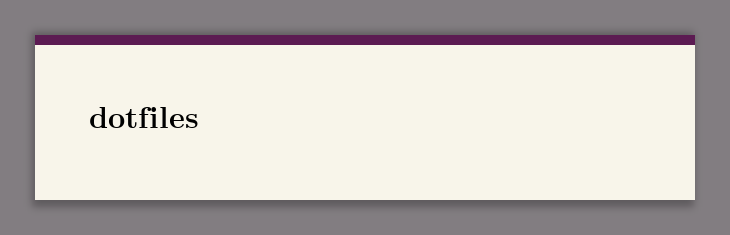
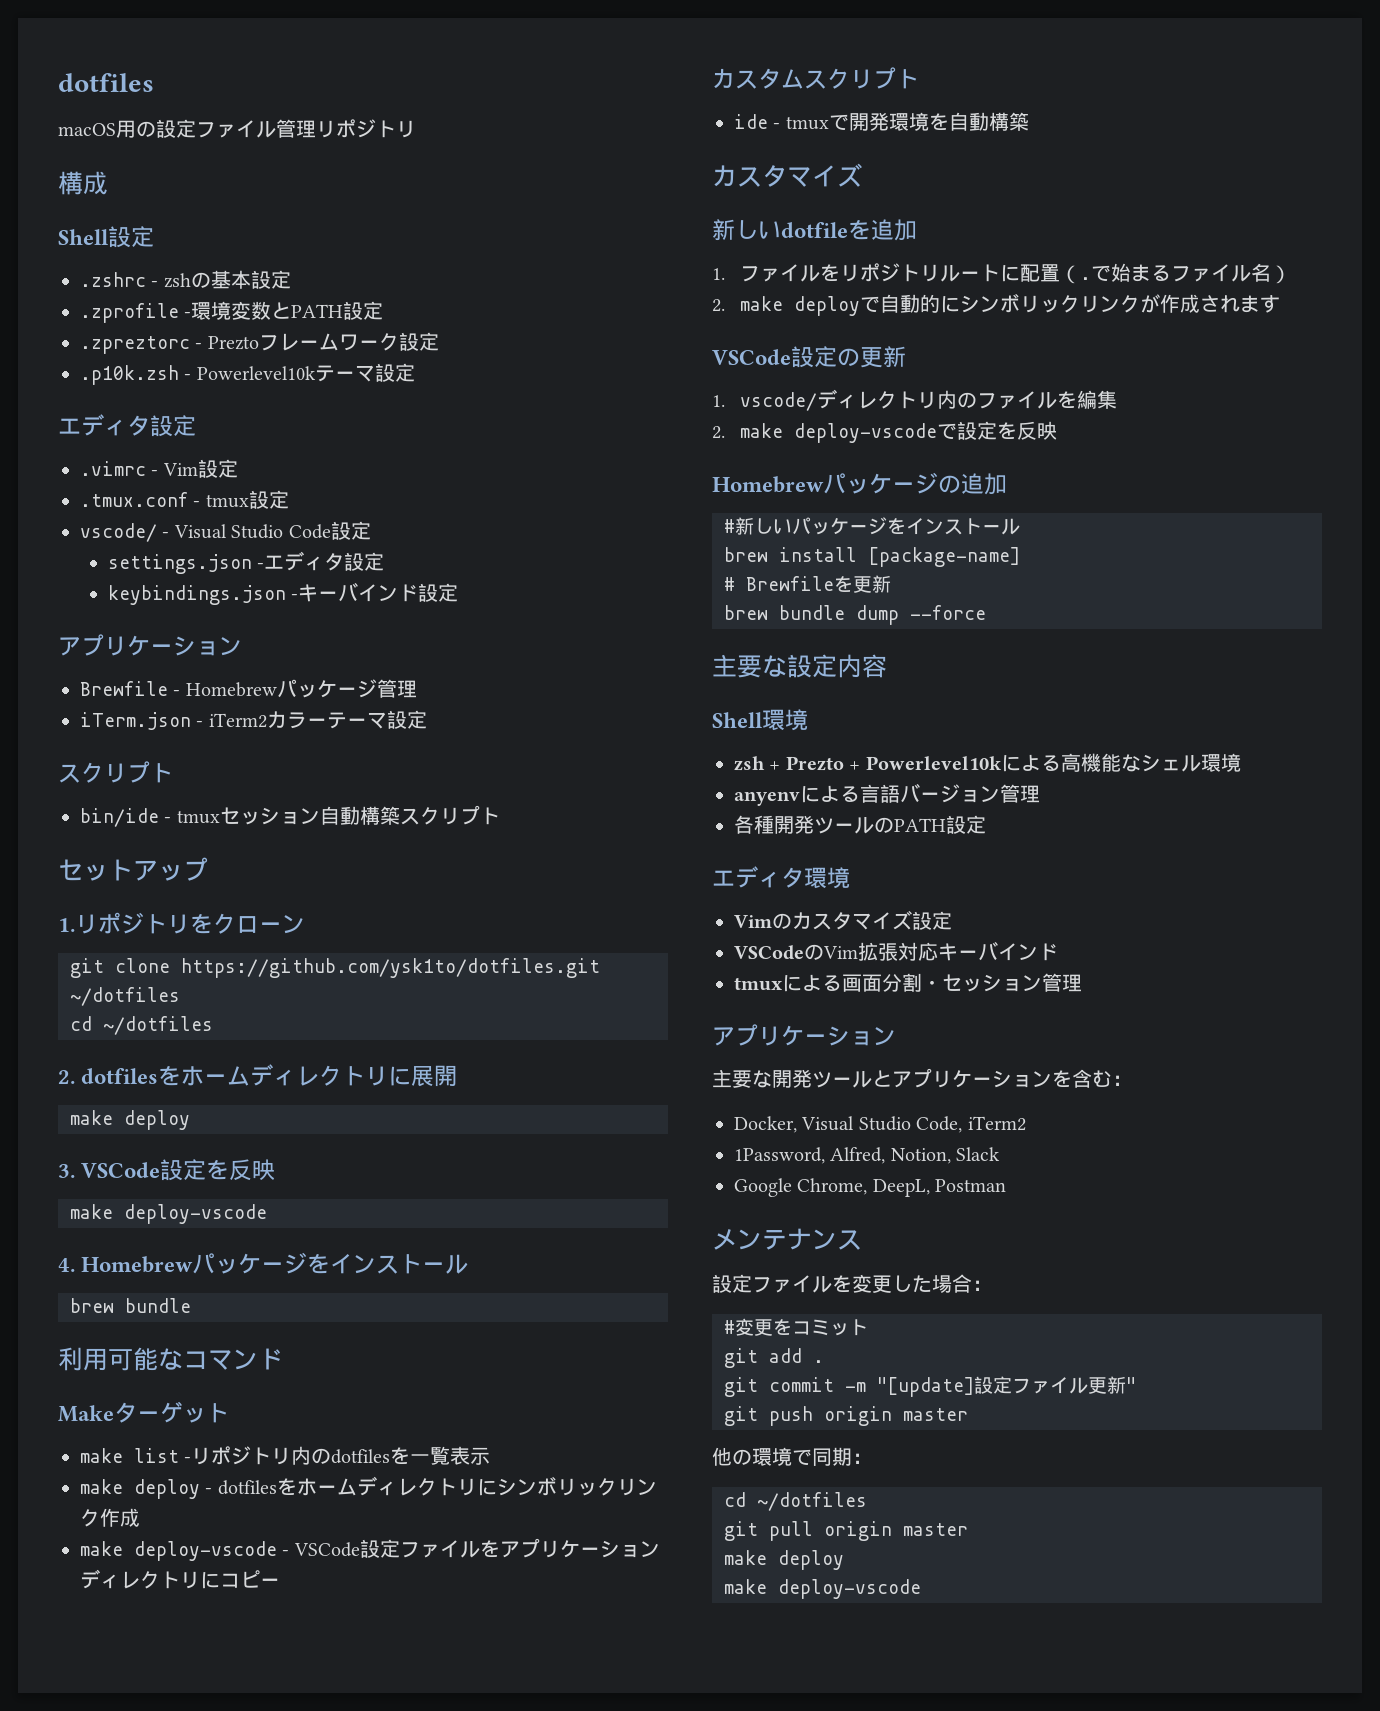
[89,107,199,128] dotfiles -> [58,73,154,92] [58,119,416,138] [58,171,108,195] [58,226,154,248] [80,270,291,289] [80,301,384,323] [80,332,439,354] [80,363,415,385] [58,414,196,437] [80,459,238,478] [80,490,289,509] [80,521,371,542] [107,551,385,574] [107,582,459,605] [58,634,242,656] [80,679,417,698] [80,710,427,730] [58,761,173,783] [80,805,500,827] [58,857,208,881] [58,912,305,934] [70,958,600,978] [70,987,180,1006] [70,1016,213,1035] [58,1064,458,1087] [70,1110,190,1130] [58,1159,276,1181] [70,1204,267,1224] [58,1252,469,1274] [70,1298,191,1313] [58,1347,283,1371] [58,1401,229,1423] [80,1446,491,1465] [80,1476,657,1499] [80,1508,140,1527] [80,1538,660,1561] [80,1569,280,1589] [712,67,919,89] [734,112,1029,131] [712,163,862,187] [712,219,917,241] [712,263,1291,284] [712,293,1280,316] [712,346,906,368] [712,389,1117,411] [712,421,1057,443] [712,472,1007,495] [724,517,1020,535] [724,547,1020,567] [724,575,891,593] [724,605,986,625] [712,654,887,678] [712,709,808,731] [734,753,1241,772] [734,783,1040,806] [734,815,986,834] [712,866,850,889] [734,910,952,930] [734,941,1058,961] [734,973,1082,992] [712,1024,896,1046] [712,1068,1132,1088] [734,1116,1026,1133] [734,1147,1001,1164] [734,1178,1007,1197] [712,1228,862,1250] [712,1274,992,1293] [724,1318,868,1336] [724,1348,824,1368] [724,1376,1136,1397] [724,1406,968,1426] [712,1447,872,1466] [724,1492,867,1511] [724,1521,968,1541] [724,1550,844,1570] [724,1579,921,1599] dotfiles // macOS用の設定ファイル管理リポジトリ // 構成 // Shell設定 // .zshrc - zshの基本設定 // .zprofile -環境変数とPATH設定 // .zpreztorc - Preztoフレームワーク設定 // .p10k.zsh - Powerlevel10kテーマ設定 // エディタ設定 // .vimrc - Vim設定 // .tmux.conf - tmux設定 // vscode/ - Visual Studio Code設定 // settings.json -エディタ設定 // keybindings.json -キーバインド設定 // アプリケーション // Brewfile - Homebrewパッケージ管理 // iTerm.json - iTerm2カラーテーマ設定 // スクリプト // bin/ide - tmuxセッション自動構築スクリプト // セットアップ // 1.リポジトリをクローン // git clone https://github.com/ysk1to/dotfiles.git ~/dotfiles // cd ~/dotfiles // 2. dotfilesをホームディレクトリに展開 // make deploy // 3. VSCode設定を反映 // make deploy-vscode // 4. Homebrewパッケージをインストール // brew bundle // 利用可能なコマンド // Makeターゲット // make list -リポジトリ内のdotfilesを一覧表示 // make deploy - dotfilesをホームディレクトリにシンボリックリンク作成 // make deploy-vscode - VSCode設定ファイルをアプリケーションディレクトリにコピー // カスタムスクリプト // ide - tmuxで開発環境を自動構築 // カスタマイズ // 新しいdotfileを追加 // 1.ファイルをリポジトリルートに配置（.で始まるファイル名） // 2. make deployで自動的にシンボリックリンクが作成されます // VSCode設定の更新 // 1. vscode/ディレクトリ内のファイルを編集 // 2. make deploy-vscodeで設定を反映 // Homebrewパッケージの追加 // #新しいパッケージをインストール // brew install [package-name] // # Brewfileを更新 // brew bundle dump --force // 主要な設定内容 // Shell環境 // zsh + Prezto + Powerlevel10kによる高機能なシェル環境 // anyenvによる言語バージョン管理 // 各種開発ツールのPATH設定 // エディタ環境 // Vimのカスタマイズ設定 // VSCodeのVim拡張対応キーバインド // tmuxによる画面分割・セッション管理 // アプリケーション // 主要な開発ツールとアプリケーションを含む： // Docker, Visual Studio Code, iTerm2 // 1Password, Alfred, Notion, Slack // Google Chrome, DeepL, Postman // メンテナンス // 設定ファイルを変更した場合： // #変更をコミット // git add . // git commit -m "[update]設定ファイル更新" // git push origin master // 他の環境で同期： // cd ~/dotfiles // git pull origin master // make deploy // make deploy-vscode

